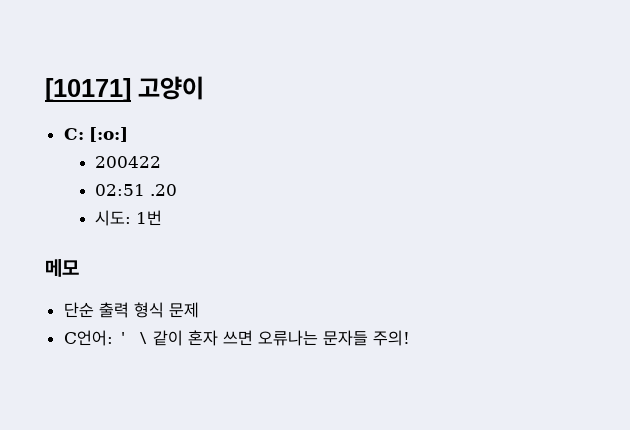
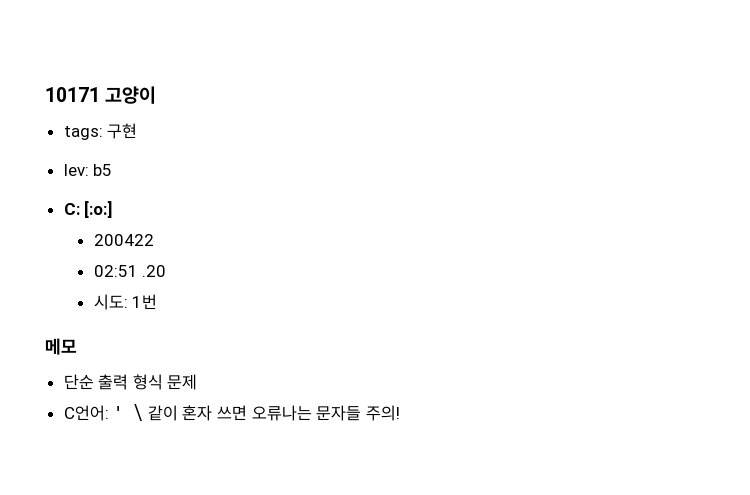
[45,78,131,102] [10171] -> [45,87,100,102] 10171
(204, 88) none -> [63,123,138,140] [63,164,113,176] // tags: 구현 // lev: b5

